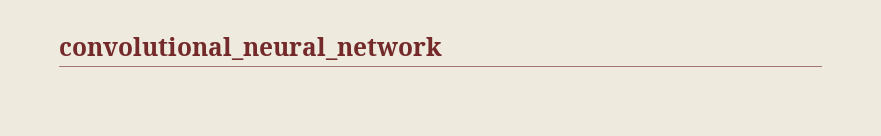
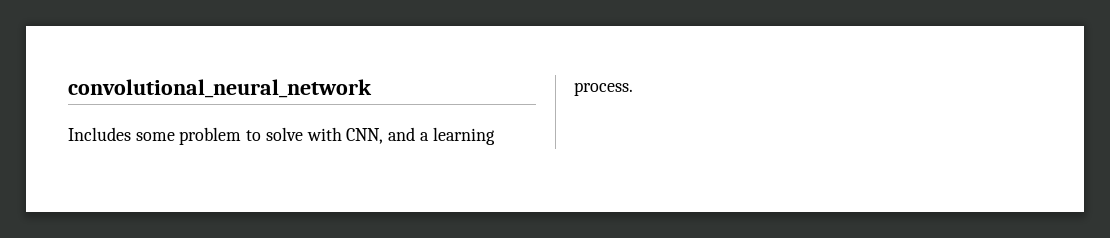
(442, 48) none -> [68,127,495,145] [574,82,633,96] // Includes some problem to solve with CNN, and a learning process.

